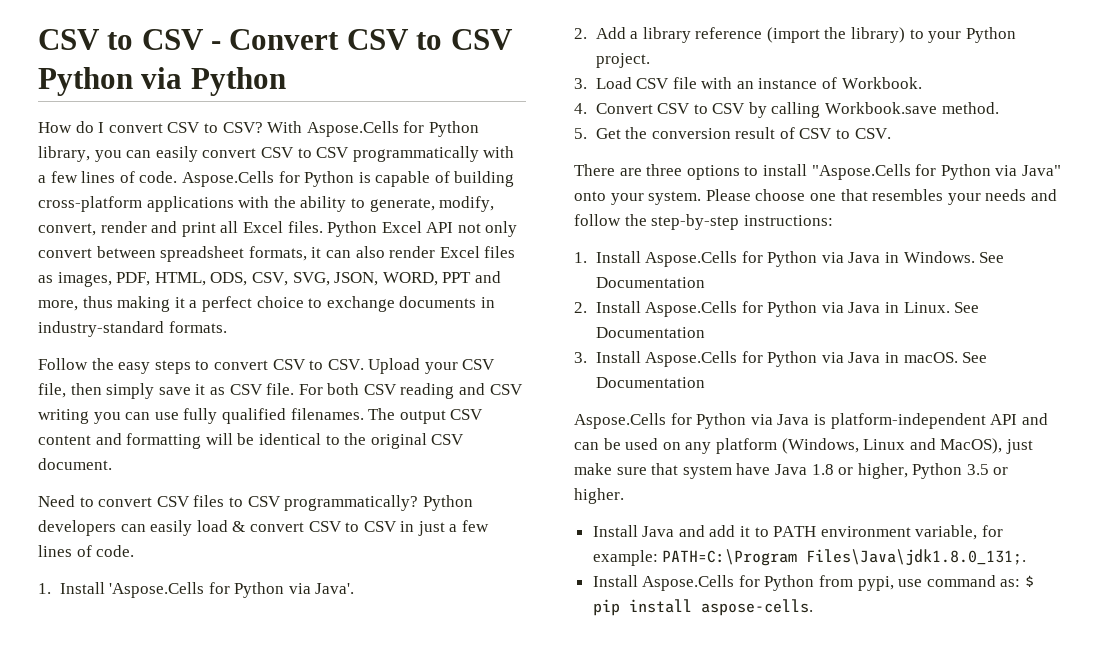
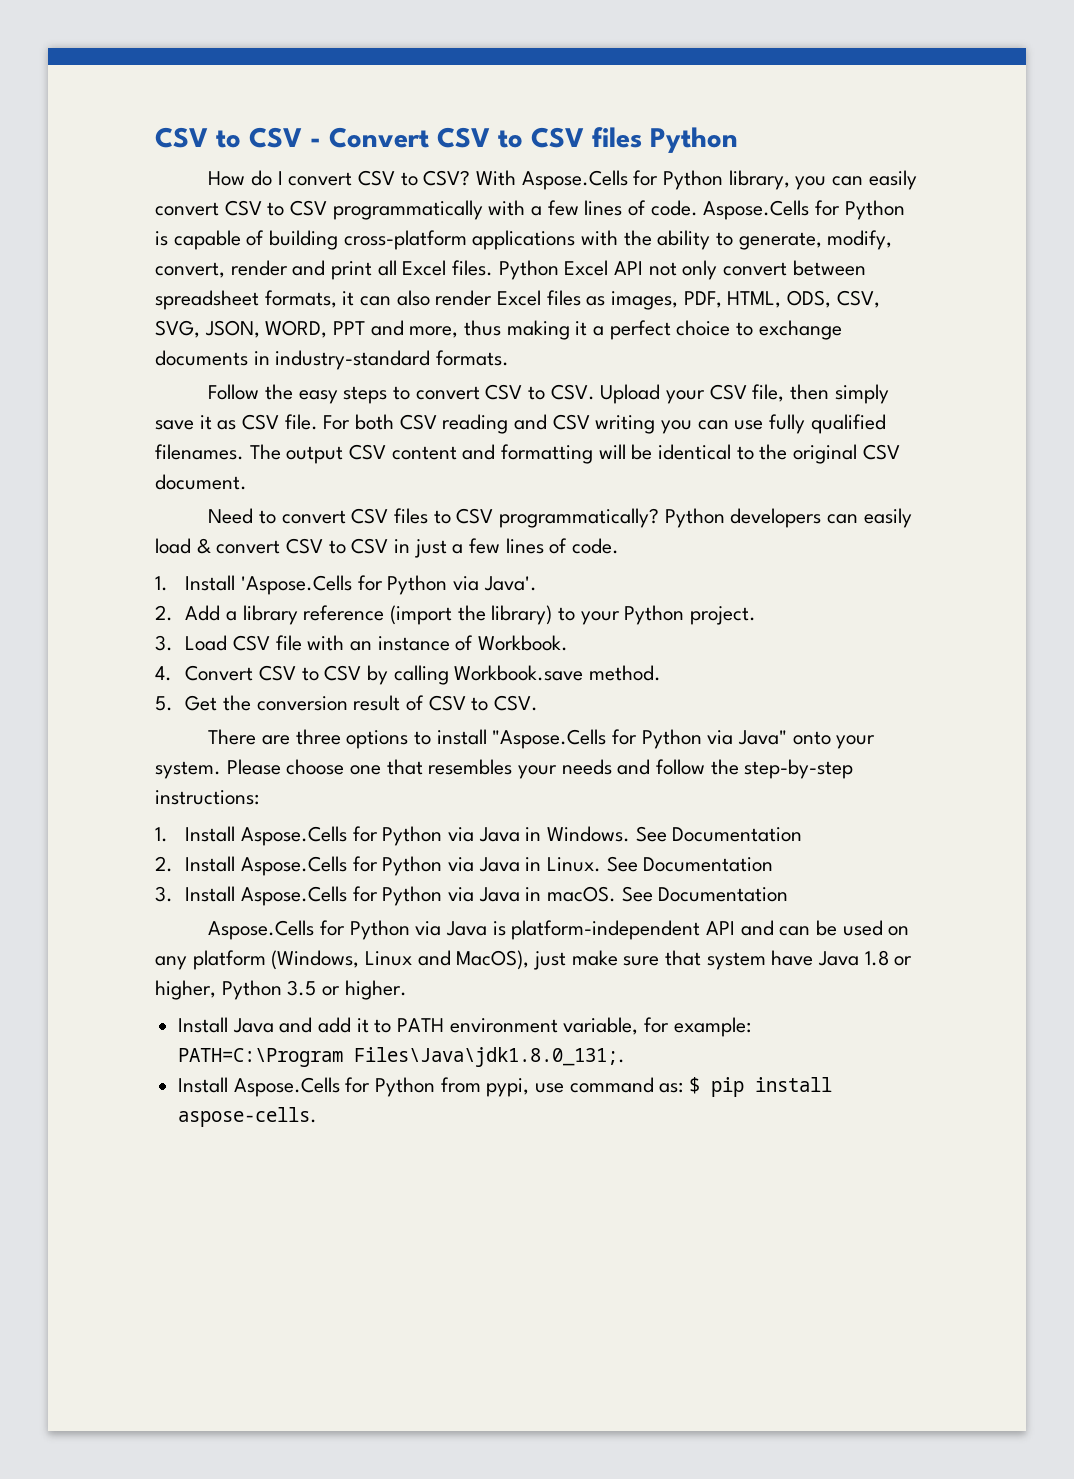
[38,67,183,96] Python via -> [592,127,642,148] files

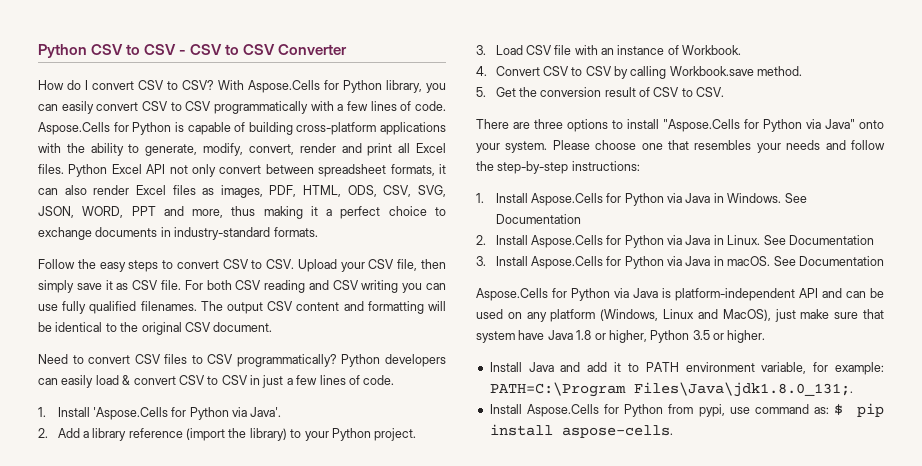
(155, 137) none -> [38,44,87,58] Python
[329,127,738,153] Convert CSV to CSV files Python -> [190,44,348,55] CSV to CSV Converter

